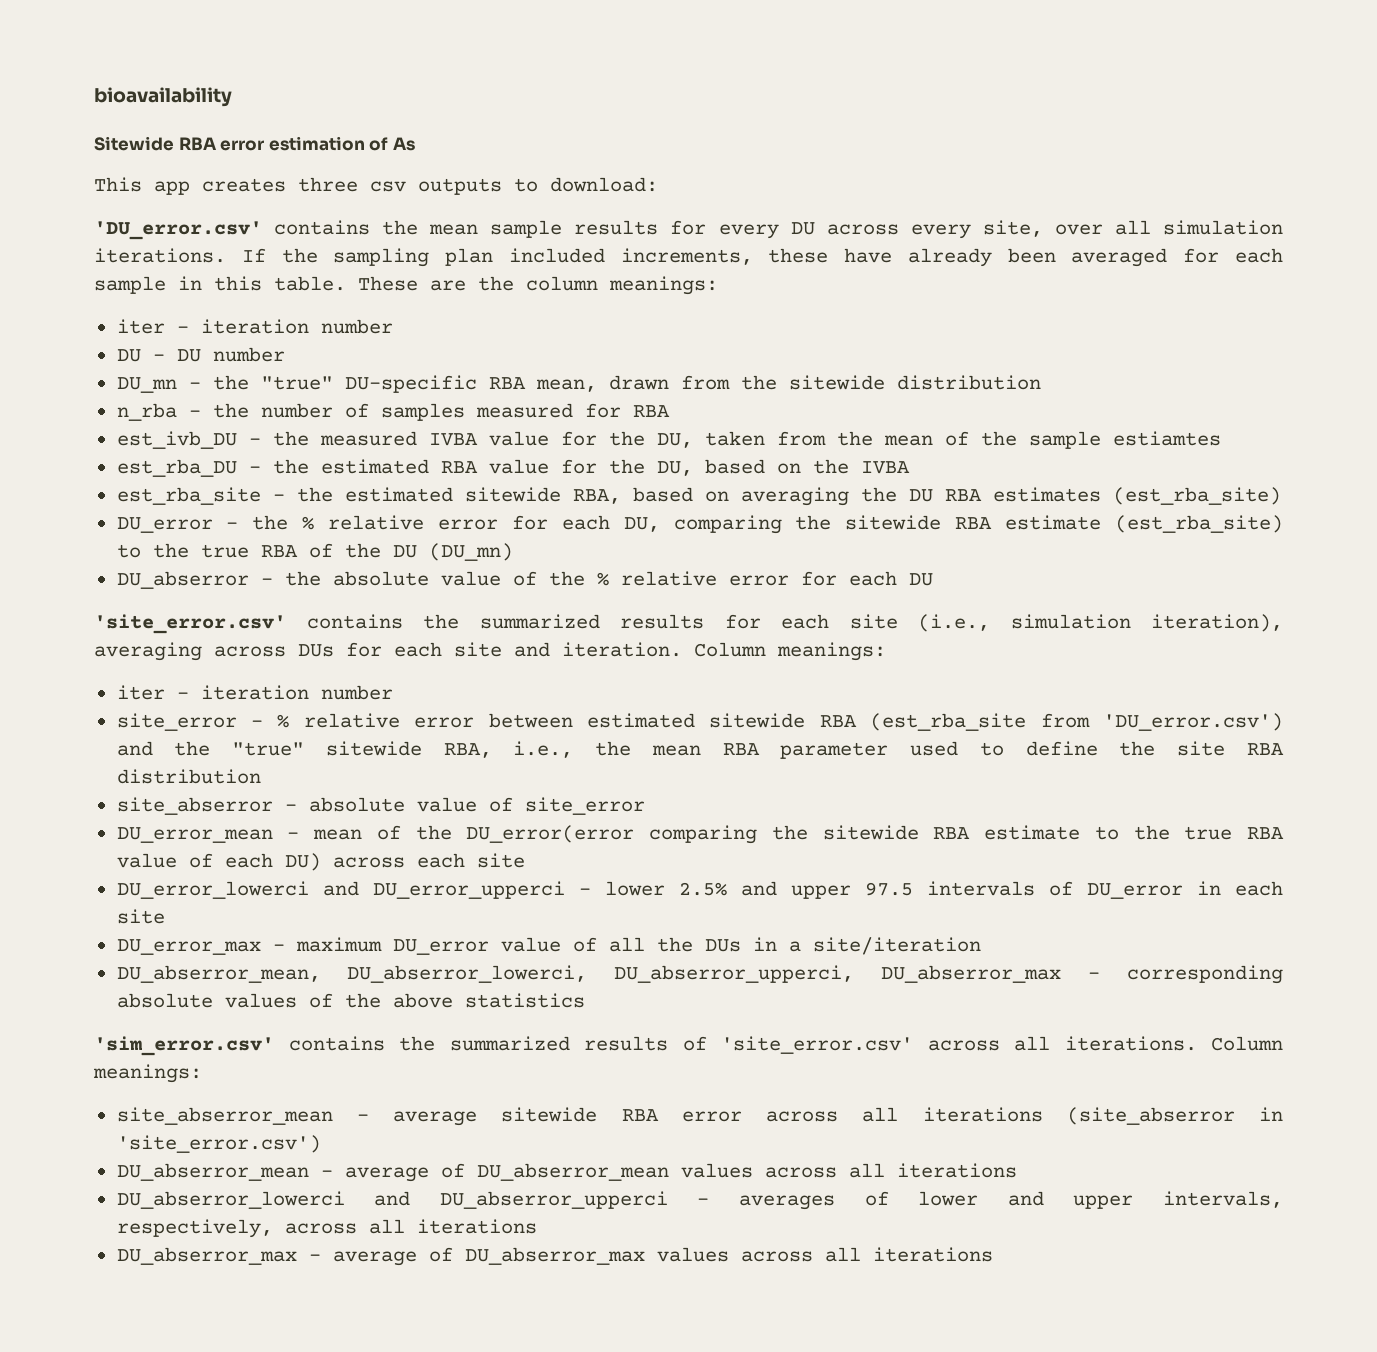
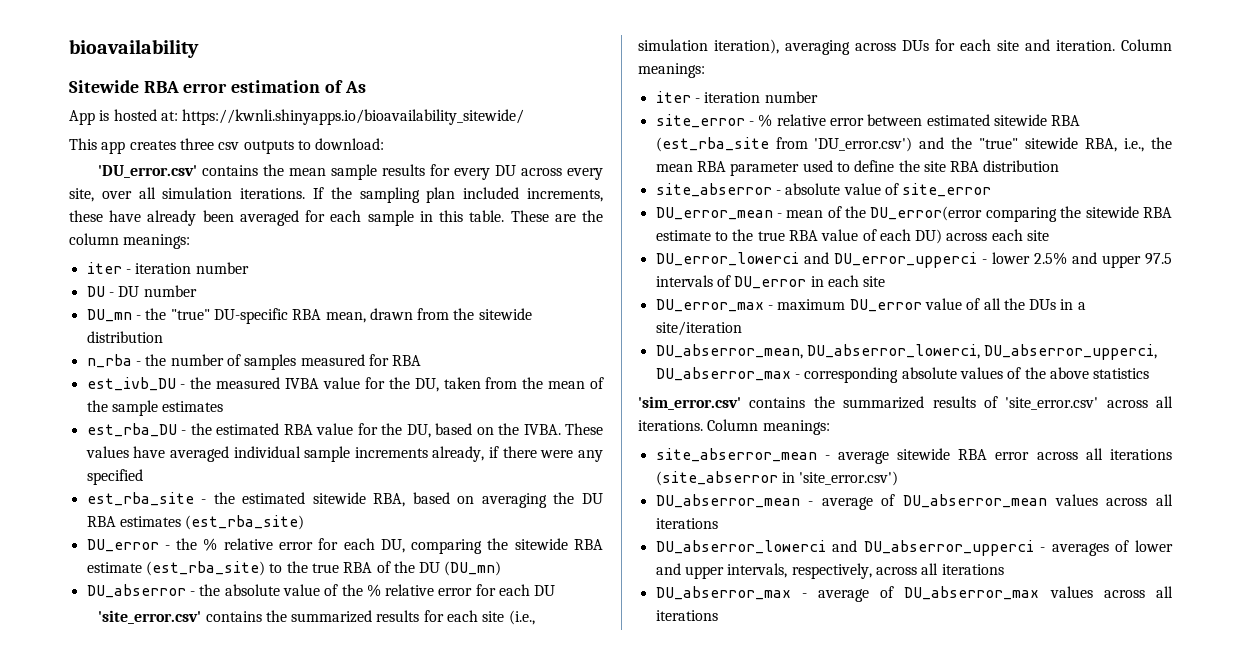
(415, 144) none -> [69,109,525,125] // App is hosted at: https://kwnli.shinyapps.io/bioavailability_sitewide/
[1112,431,1221,446] estiamtes -> [162,401,224,412] estimates
[860,461,910,474] IVBA -> [523,423,603,435] [85,446,603,462] [86,469,143,485] IVBA. These values have averaged individual sample increments already, if there were any specified

